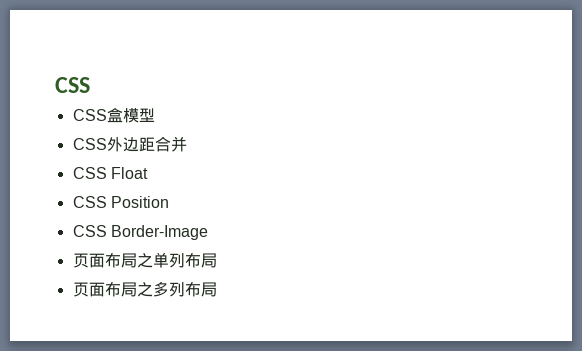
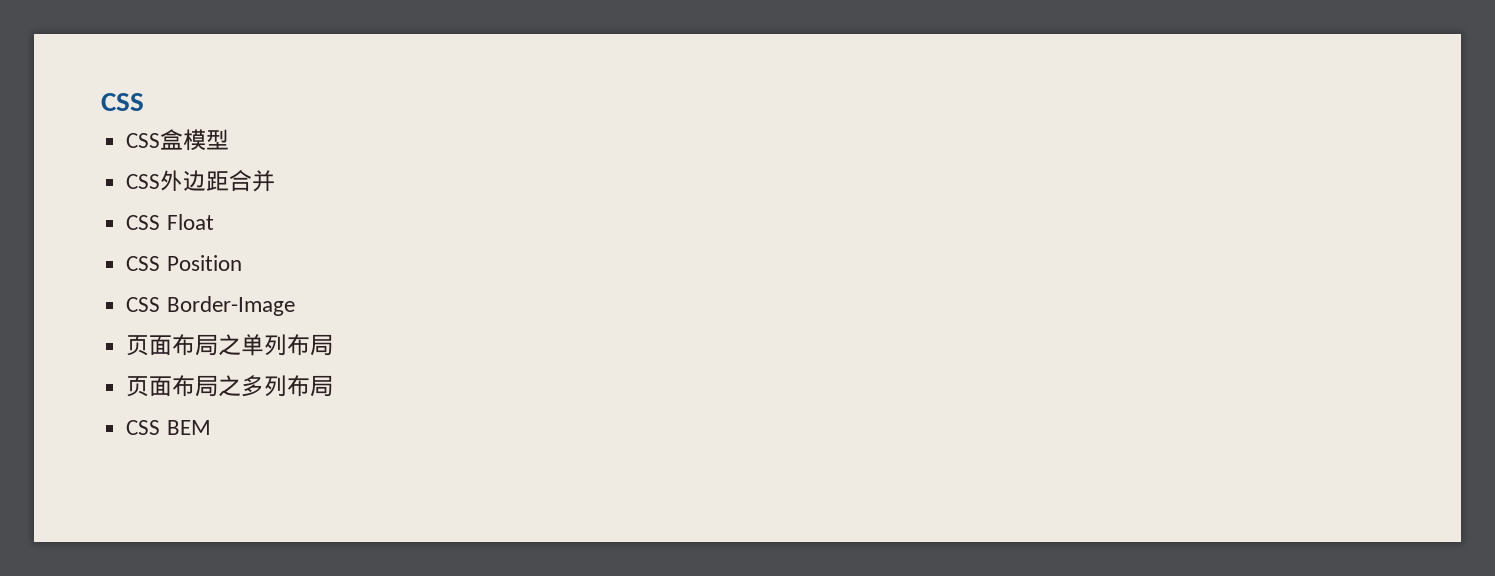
(217, 289) none -> [126,420,211,435] // CSS BEM

